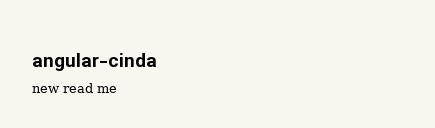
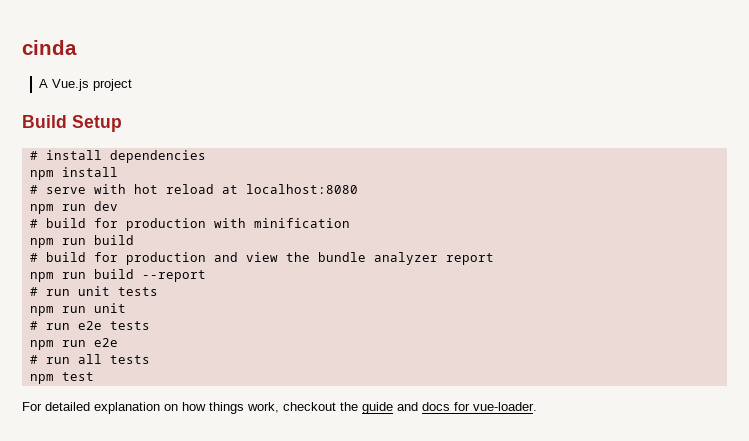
[32,53,157,71] [32,83,117,93] angular-cinda // new read me -> [22,40,77,55] [39,79,133,91] [22,115,122,132] [29,150,206,163] [29,167,118,180] [29,184,358,194] [29,201,118,214] [29,218,350,231] [29,235,134,248] [29,252,494,265] [29,269,206,282] [29,286,158,296] [29,303,126,316] [29,321,150,330] [29,338,118,350] [29,354,150,364] [29,372,94,384] [22,402,537,414] cinda // A Vue.js project // Build Setup // # install dependencies // npm install // # serve with hot reload at localhost:8080 // npm run dev // # build for production with minification // npm run build // # build for production and view the bundle analyzer report // npm run build --report // # run unit tests // npm run unit // # run e2e tests // npm run e2e // # run all tests // npm test // For detailed explanation on how things work, checkout the guide and docs for vue-loader.

